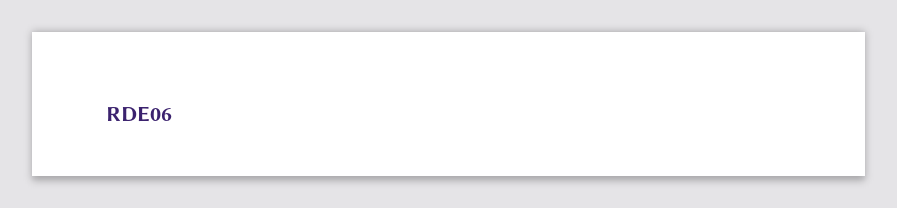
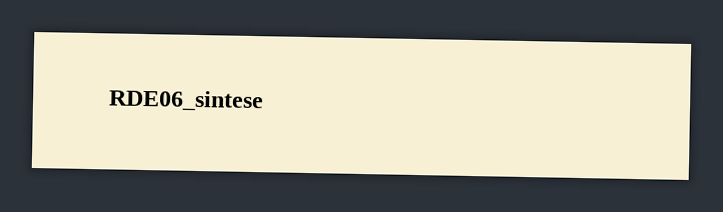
[106,106,172,122] RDE06 -> [108,89,264,113] RDE06_sintese

